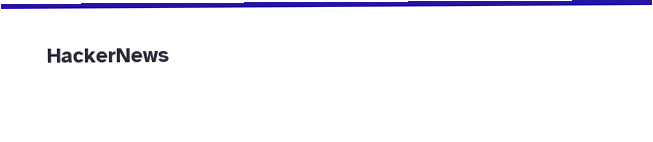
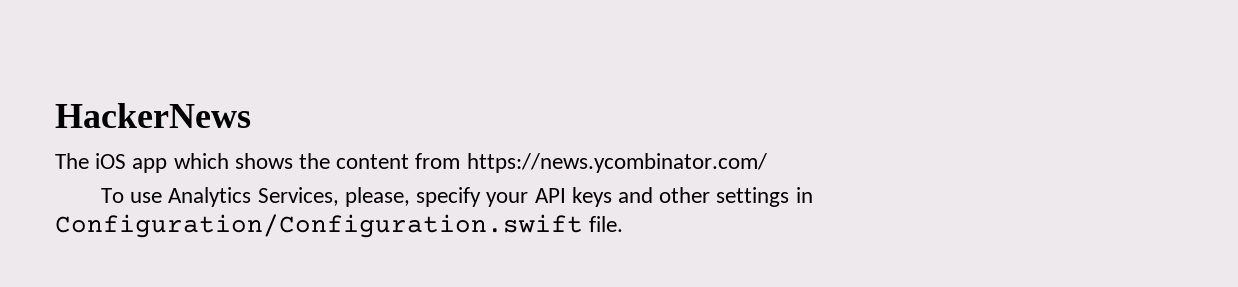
(169, 55) none -> [55,153,767,173] [101,187,813,207] [55,214,624,238] // The iOS app which shows the content from https://news.ycombinator.com/ // To use Analytics Services, please, specify your API keys and other settings in Configuration/Configuration.swift file.

